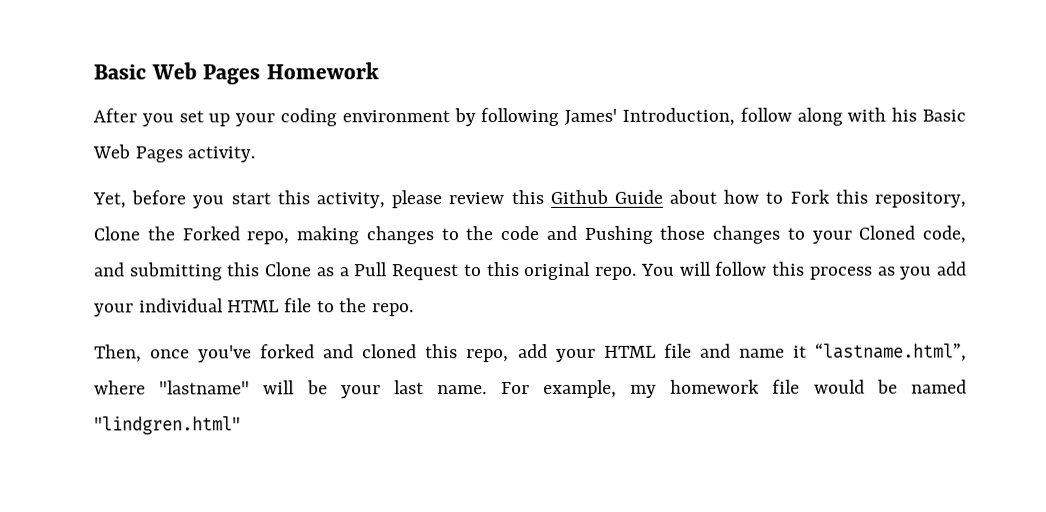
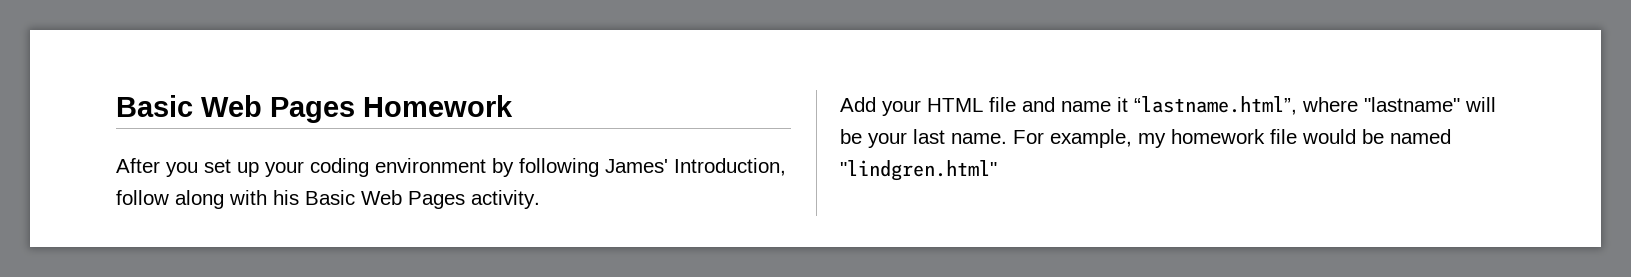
[92,189,966,209] [93,225,966,245] [94,261,967,281] [94,298,415,317] [94,343,548,363] Yet, before you start this activity, please review this Github Guide about how to Fork this repository, Clone the Forked repo, making changes to the code and Pushing those changes to your Cloned code, and submitting this Clone as a Pull Request to this original repo. You will follow this process as you add your individual HTML file to the repo. // Then, once you've forked and cloned this repo, add -> [840,97,876,112] Add

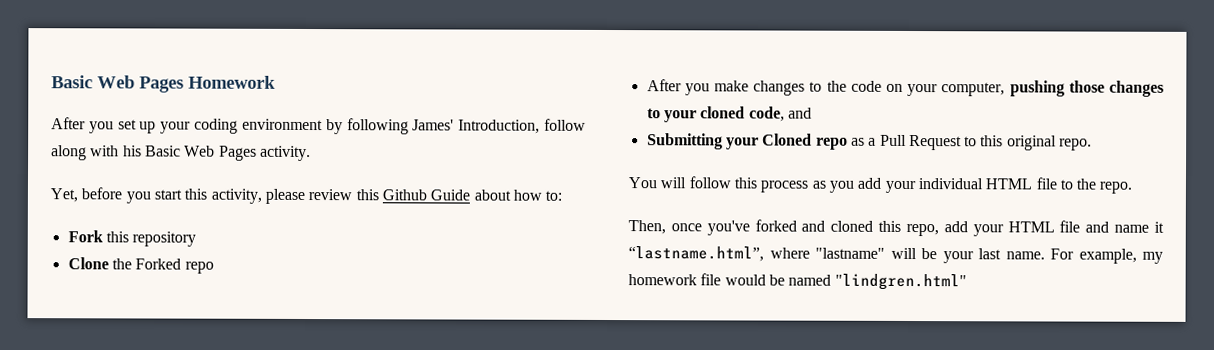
[840,97,876,112] Add -> [50,187,563,204] [67,230,197,247] [67,257,214,274] [646,79,1164,97] [646,106,812,123] [646,133,1093,151] [628,176,1133,194] [628,219,968,237] Yet, before you start this activity, please review this Github Guide about how to: // Fork this repository // Clone the Forked repo // After you make changes to the code on your computer, pushing those changes to your cloned code, and // Submitting your Cloned repo as a Pull Request to this original repo. // You will follow this process as you add your individual HTML file to the repo. // Then, once you've forked and cloned this repo, add

